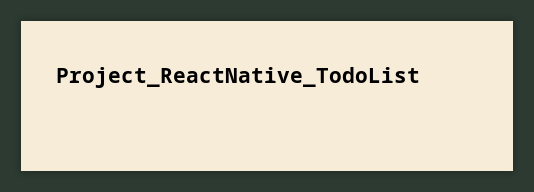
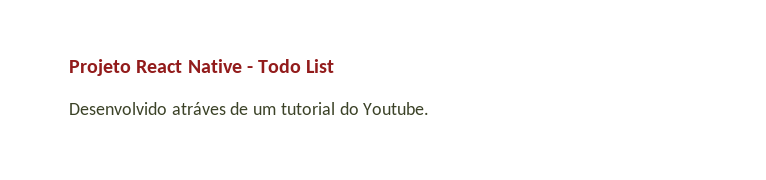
[56,67,420,88] Project_ReactNative_TodoList -> [69,59,335,76] [69,102,430,115] Projeto React Native - Todo List // Desenvolvido atráves de um tutorial do Youtube.

